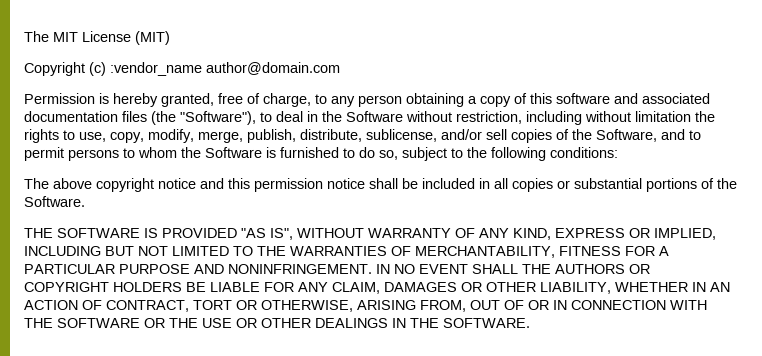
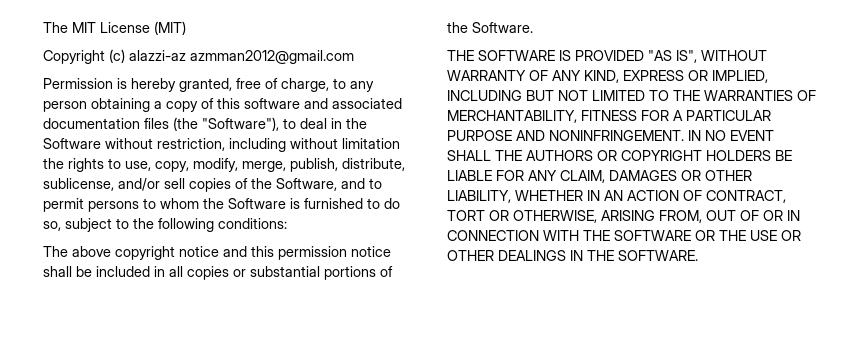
[110,62,340,76] :vendor_name author@domain.com -> [129,50,354,64] alazzi-az azmman2012@gmail.com

